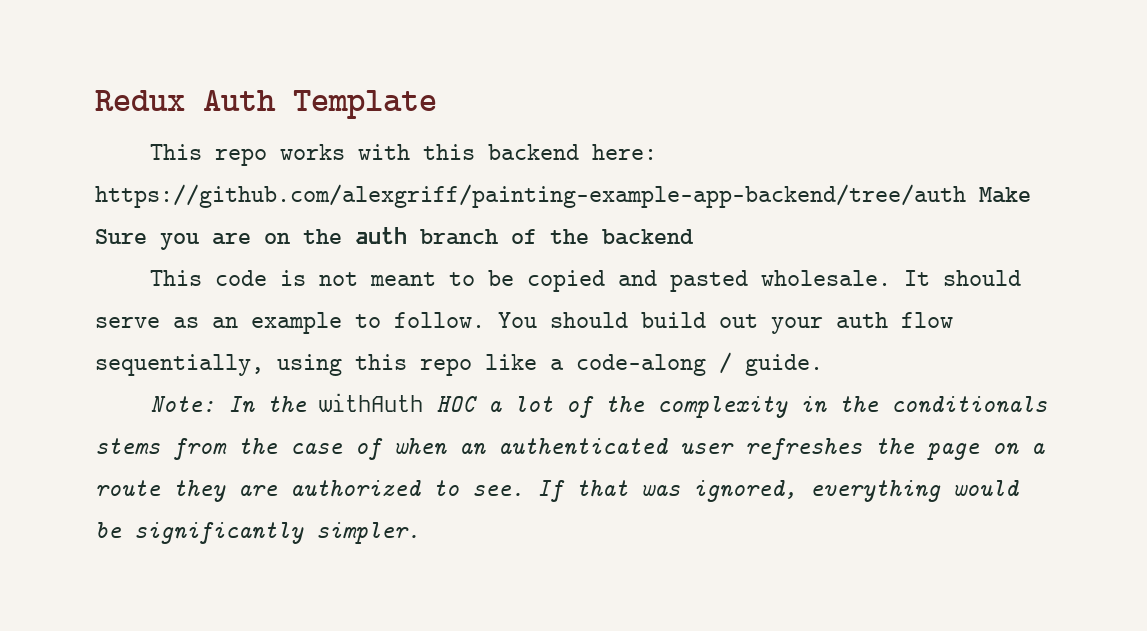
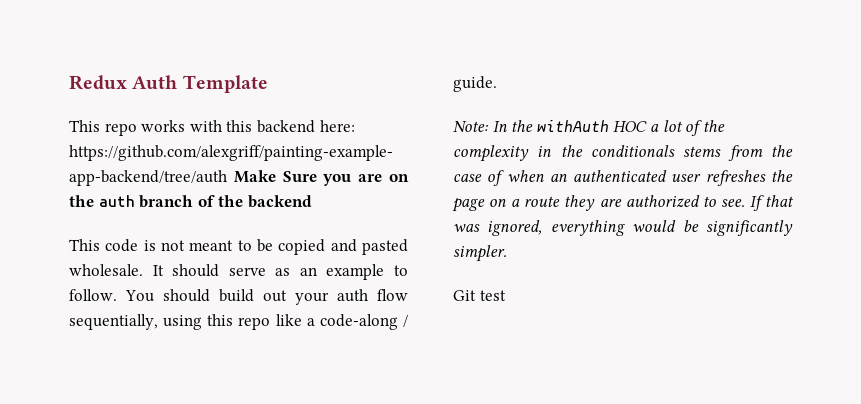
(420, 533) none -> [453,290,506,301] // Git test

